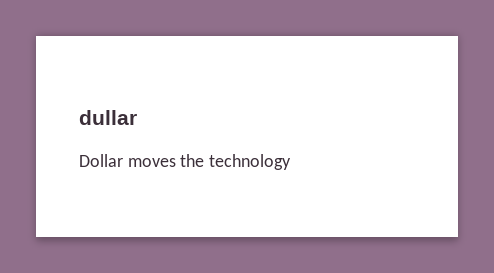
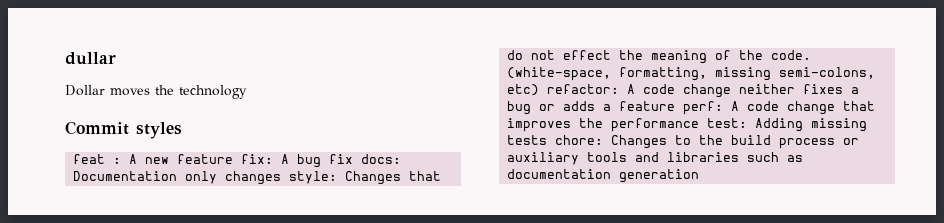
(292, 162) none -> [65,121,182,139] [73,154,402,168] [73,171,442,185] [507,50,812,64] [507,67,876,81] [507,84,860,98] [507,101,876,115] [507,118,868,132] [507,135,860,149] [507,152,804,165] [507,169,700,183] // Commit styles // feat : A new feature fix: A bug fix docs: Documentation only changes style: Changes that do not effect the meaning of the code. (white-space, formatting, missing semi-colons, etc) refactor: A code change neither fixes a bug or adds a feature perf: A code change that improves the performance test: Adding missing tests chore: Changes to the build process or auxiliary tools and libraries such as documentation generation

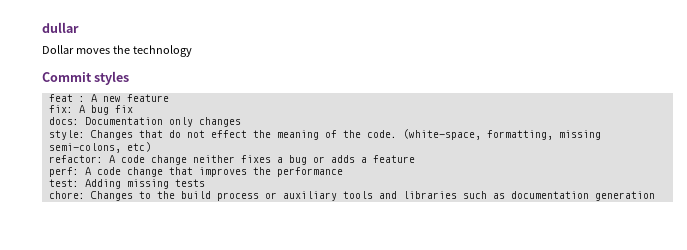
(234, 159) none -> (169, 98) //
(354, 159) none -> (133, 109) //
(282, 178) none -> (241, 122) //
(540, 90) none -> (151, 147) //
(676, 106) none -> (415, 159) //
(700, 125) none -> (343, 172) //
(548, 140) none -> (205, 183) //

